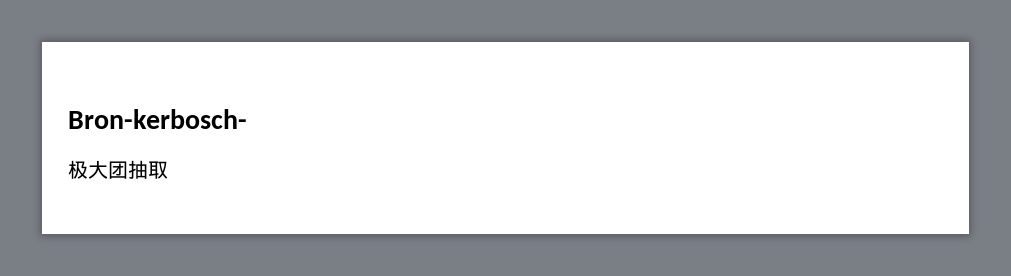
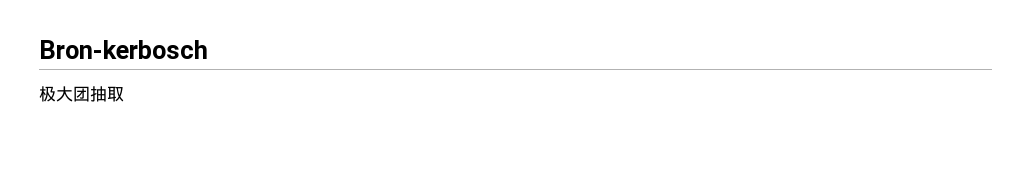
[68,109,247,129] Bron-kerbosch- -> [39,40,208,59] Bron-kerbosch

